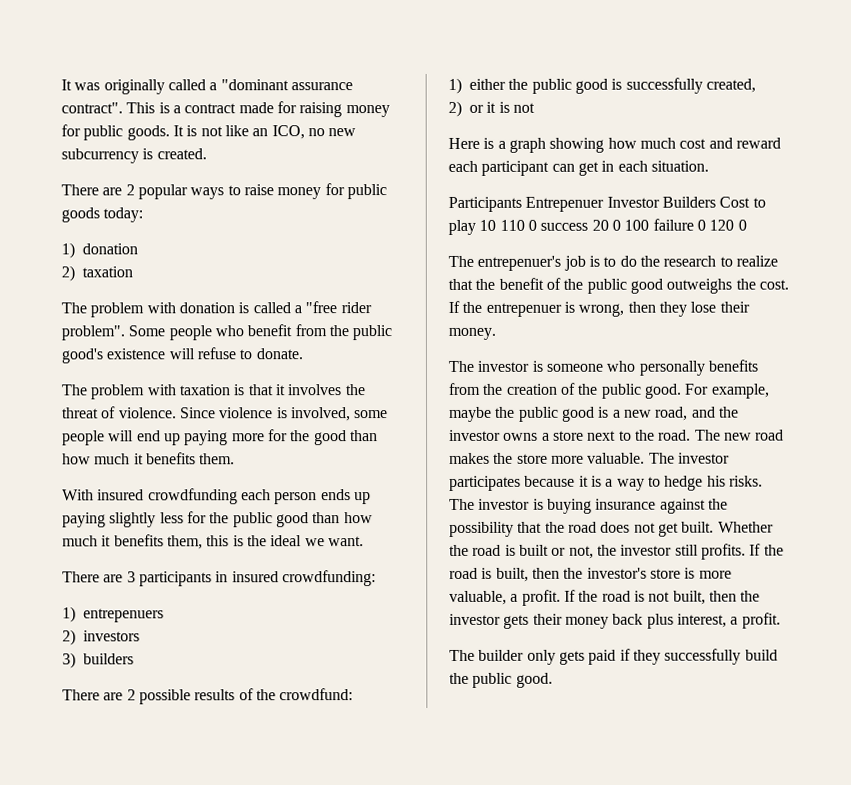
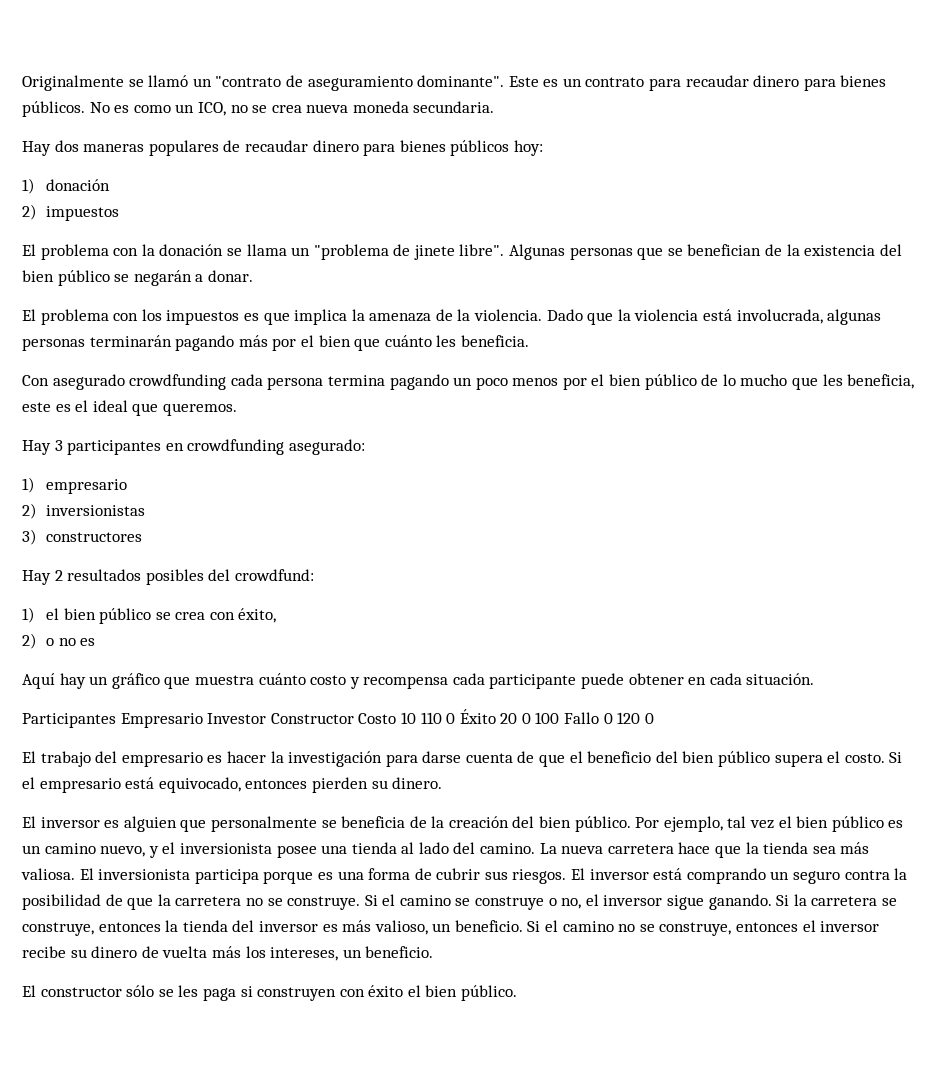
[61,79,353,95] [61,101,390,118] [61,124,357,141] [61,148,207,164] [61,183,387,200] [61,207,144,223] [61,242,138,259] [61,265,133,282] [61,301,372,318] [61,324,393,341] [61,347,303,364] [61,384,366,400] [62,406,389,422] [62,429,378,446] [62,452,236,465] [62,488,371,505] [62,511,373,528] [62,534,364,550] [62,570,376,587] [62,606,164,623] [62,629,140,646] It was originally called a "dominant assurance contract". This is a contract made for raising money for public goods. It is not like an ICO, no new subcurrency is created. // There are 2 popular ways to raise money for public goods today: // 1) donation // 2) taxation // The problem with donation is called a "free rider problem". Some people who benefit from the public good's existence will refuse to donate. // The problem with taxation is that it involves the threat of violence. Since violence is involved, some people will end up paying more for the good than how much it benefits them. // With insured crowdfunding each person ends up paying slightly less for the public good than how much it benefits them, this is the ideal we want. // There are 3 participants in insured crowdfunding: // 1) entrepenuers // 2) investors -> [22,75,887,91] [22,101,495,117] [22,140,543,156] [22,178,110,194] [22,204,119,221] [22,244,902,260] [22,270,253,286] [22,309,882,325] [22,335,529,351] [22,374,915,390] [22,400,237,416] [22,439,365,455] [22,477,127,494] [22,503,145,519] Originalmente se llamó un "contrato de aseguramiento dominante". Este es un contrato para recaudar dinero para bienes públicos. No es como un ICO, no se crea nueva moneda secundaria. // Hay dos maneras populares de recaudar dinero para bienes públicos hoy: // 1) donación // 2) impuestos // El problema con la donación se llama un "problema de jinete libre". Algunas personas que se benefician de la existencia del bien público se negarán a donar. // El problema con los impuestos es que implica la amenaza de la violencia. Dado que la violencia está involucrada, algunas personas terminarán pagando más por el bien que cuánto les beneficia. // Con asegurado crowdfunding cada persona termina pagando un poco menos por el bien público de lo mucho que les beneficia, este es el ideal que queremos. // Hay 3 participantes en crowdfunding asegurado: // 1) empresario // 2) inversionistas
[83,653,134,665] [62,688,354,705] [448,77,756,94] [448,100,535,117] [448,137,781,153] [448,160,709,176] [448,196,766,212] [448,219,476,235] builders // There are 2 possible results of the crowdfund: // 1) either the public good is successfully created, // 2) or it is not // Here is a graph showing how much cost and reward each participant can get in each situation. // Participants Entrepenuer Investor Builders Cost to play -> [45,532,142,542] [22,569,314,585] [22,607,277,624] [22,633,96,649] [22,673,815,689] [22,713,397,728] constructores // Hay 2 resultados posibles del crowdfund: // 1) el bien público se crea con éxito, // 2) o no es // Aquí hay un gráfico que muestra cuánto costo y recompensa cada participante puede obtener en cada situación. // Participantes Empresario Investor Constructor Costo
[540,222,589,231] success -> [459,709,496,724] Éxito
[652,218,694,231] failure -> [564,712,600,724] Fallo
[448,255,778,271] [448,277,789,294] [448,300,750,317] [448,327,496,340] [448,359,758,376] [448,382,770,399] [449,406,739,422] [449,429,785,441] [449,452,730,464] [449,475,763,491] [449,498,728,514] [449,521,774,537] [449,543,784,560] [449,567,732,582] [449,589,761,606] [449,612,781,629] [449,648,778,665] [449,672,553,688] The entrepenuer's job is to do the research to realize that the benefit of the public good outweighs the cost. If the entrepenuer is wrong, then they lose their money. // The investor is someone who personally benefits from the creation of the public good. For example, maybe the public good is a new road, and the investor owns a store next to the road. The new road makes the store more valuable. The investor participates because it is a way to hedge his risks. The investor is buying insurance against the possibility that the road does not get built. Whether the road is built or not, the investor still profits. If the road is built, then the investor's store is more valuable, a profit. If the road is not built, then the investor gets their money back plus interest, a profit. // The builder only gets paid if they successfully build the public good. -> [22,751,903,767] [22,777,443,793] [22,816,904,832] [22,842,870,858] [21,868,908,884] [22,894,897,910] [22,920,880,936] [22,946,434,961] [22,985,518,1001] El trabajo del empresario es hacer la investigación para darse cuenta de que el beneficio del bien público supera el costo. Si el empresario está equivocado, entonces pierden su dinero. // El inversor es alguien que personalmente se beneficia de la creación del bien público. Por ejemplo, tal vez el bien público es un camino nuevo, y el inversionista posee una tienda al lado del camino. La nueva carretera hace que la tienda sea más valiosa. El inversionista participa porque es una forma de cubrir sus riesgos. El inversor está comprando un seguro contra la posibilidad de que la carretera no se construye. Si el camino se construye o no, el inversor sigue ganando. Si la carretera se construye, entonces la tienda del inversor es más valioso, un beneficio. Si el camino no se construye, entonces el inversor recibe su dinero de vuelta más los intereses, un beneficio. // El constructor sólo se les paga si construyen con éxito el bien público.

